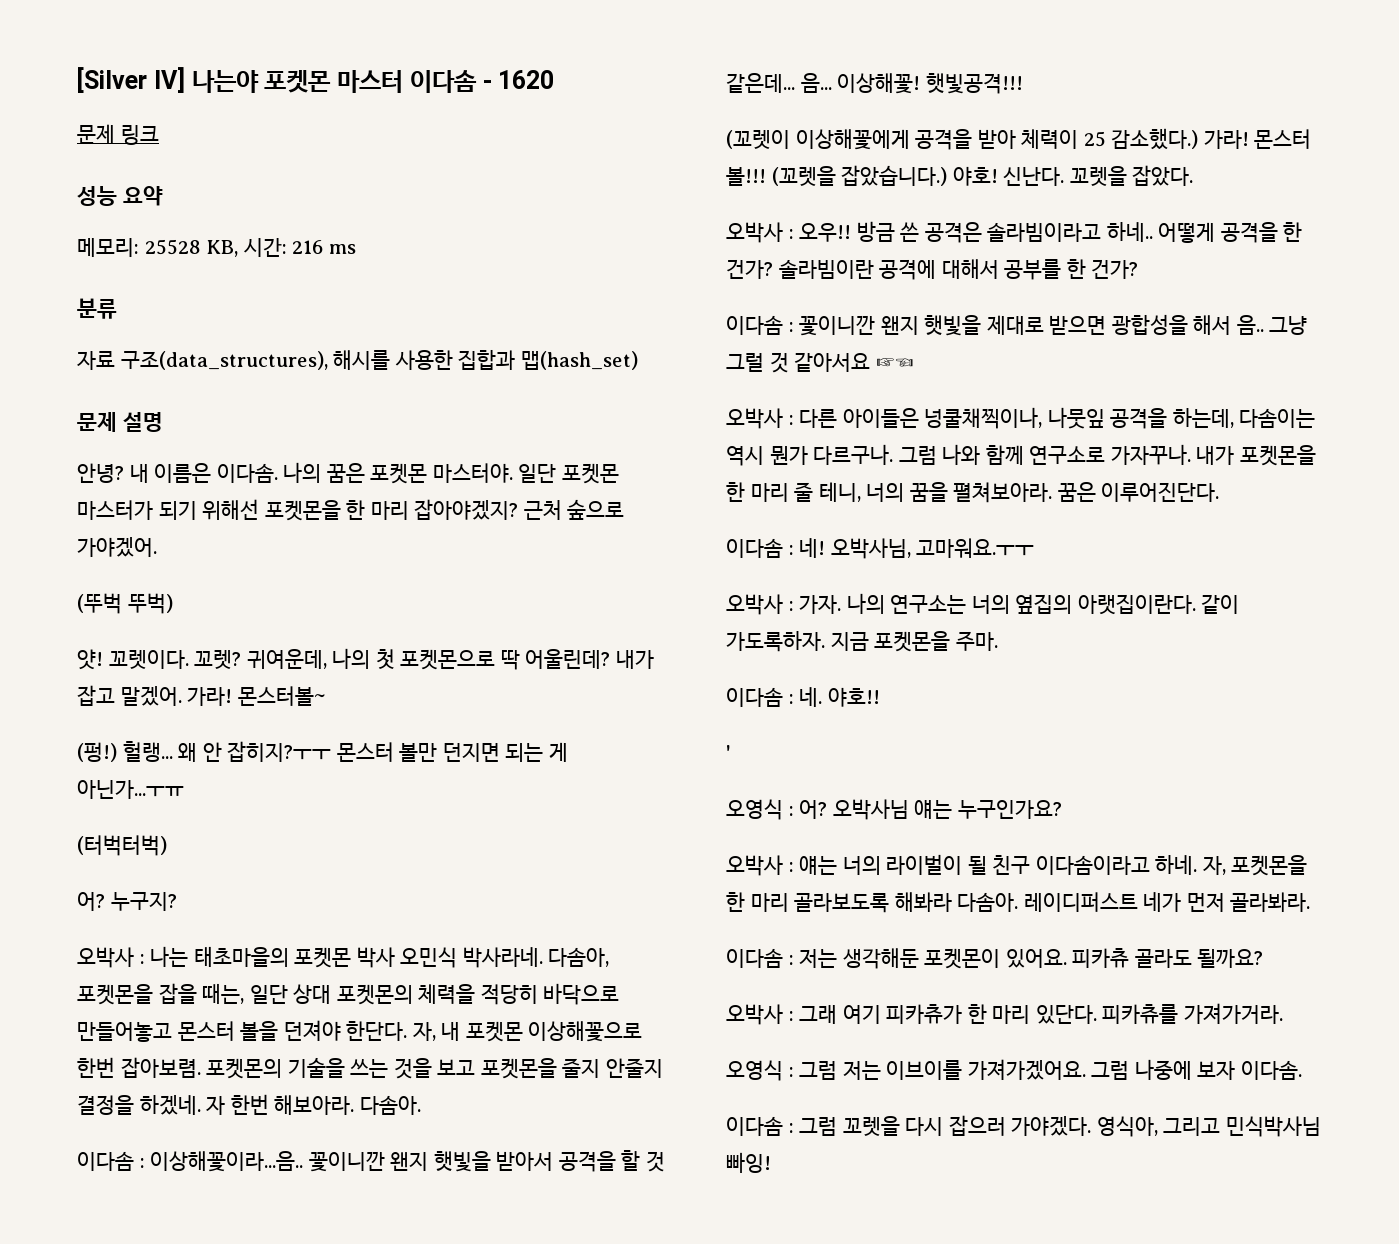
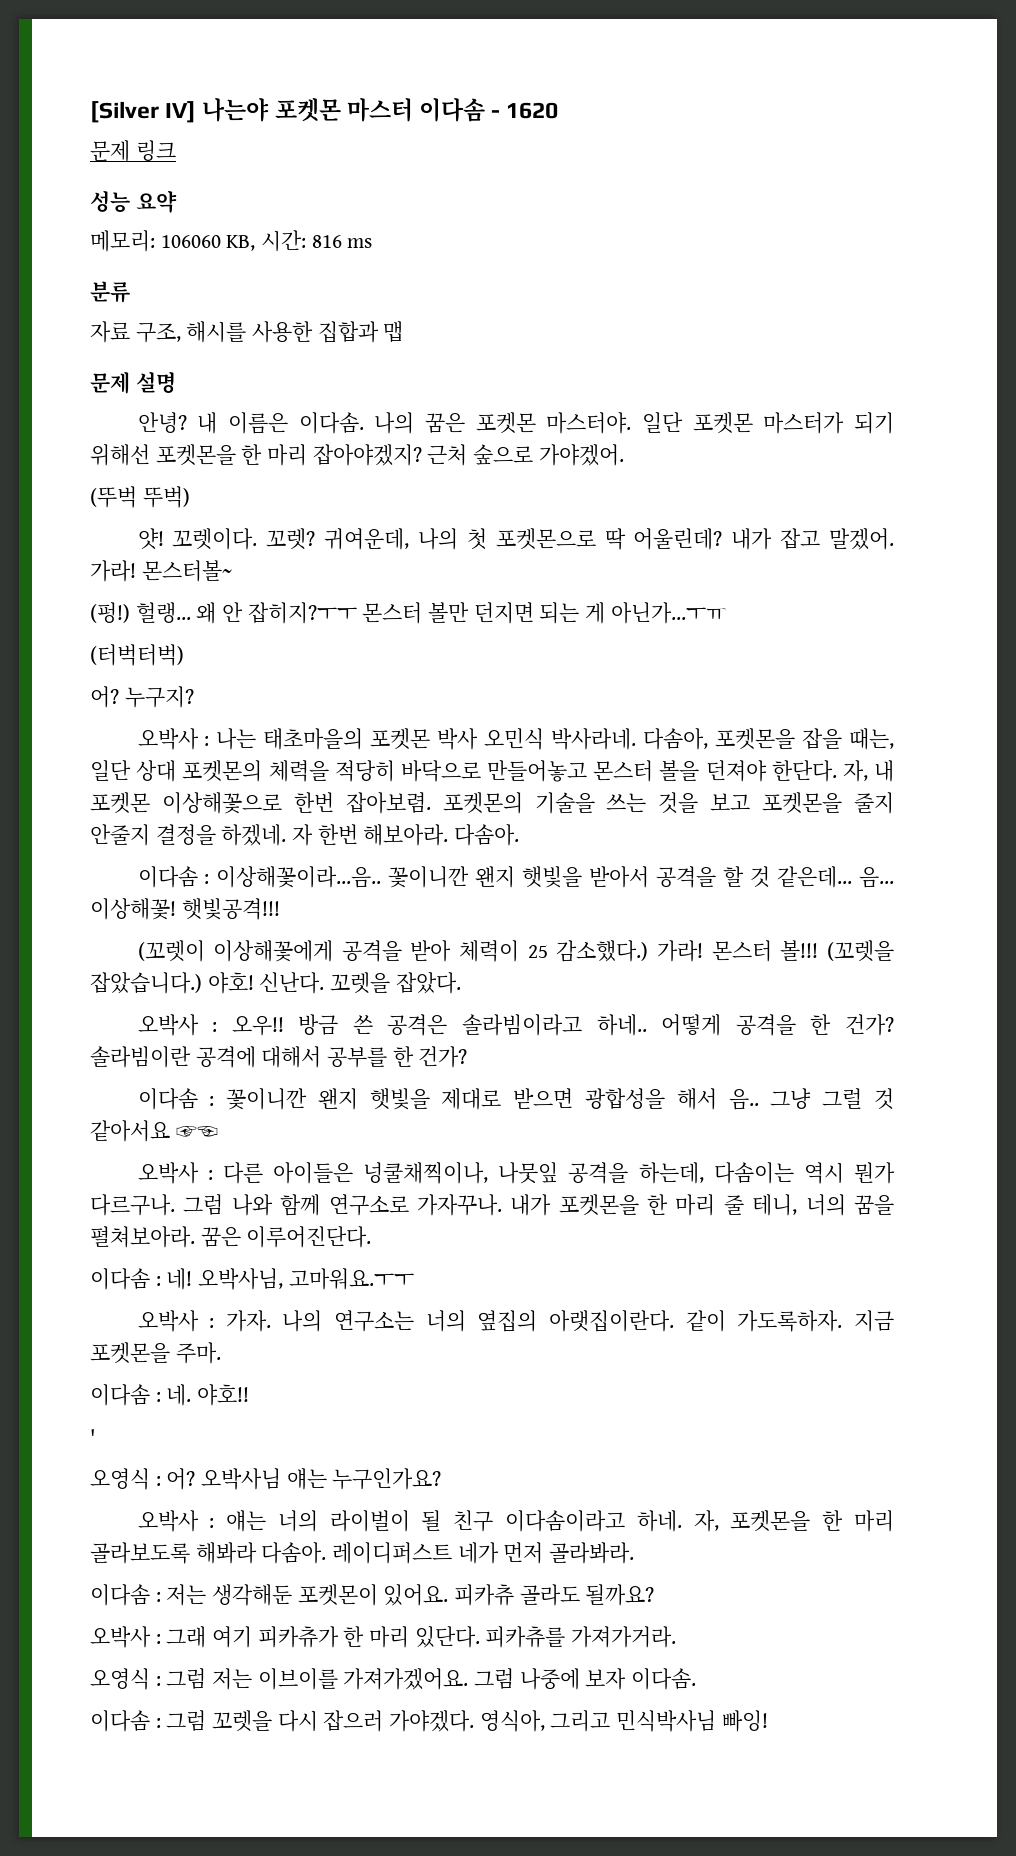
[144,239,201,255] 25528 -> [160,235,221,248] 106060
[292,240,324,254] 216 -> [311,235,342,248] 816
[120,351,328,370] 구조(data_structures), -> [135,322,181,343] 구조,
[520,351,638,370] 맵(hash_set) -> [383,321,404,342] 맵

